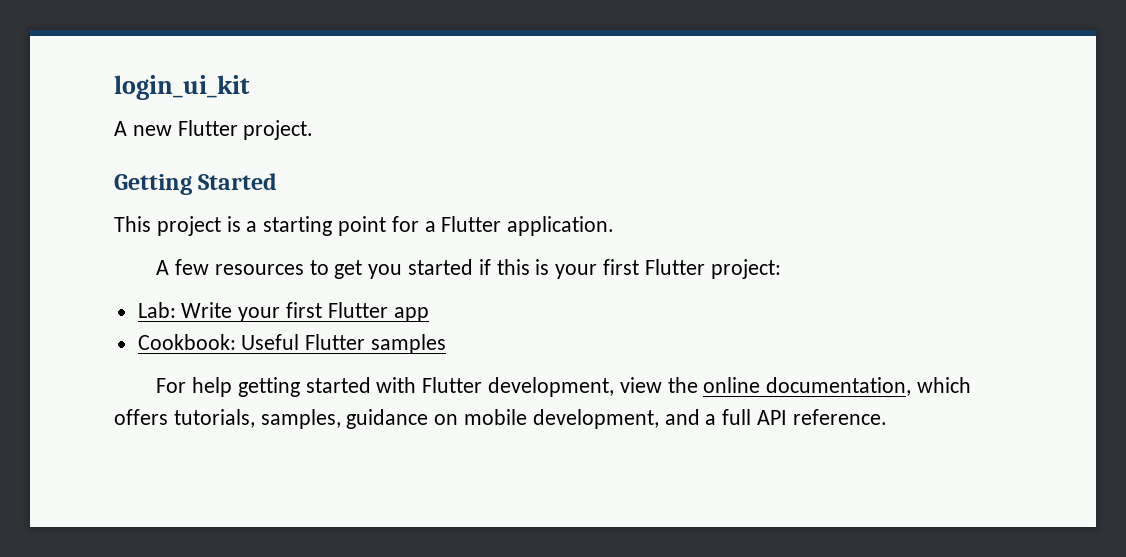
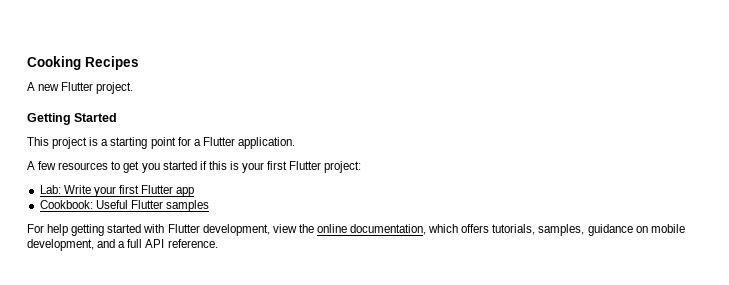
[114,75,250,100] login_ui_kit -> [27,56,139,70] Cooking Recipes

